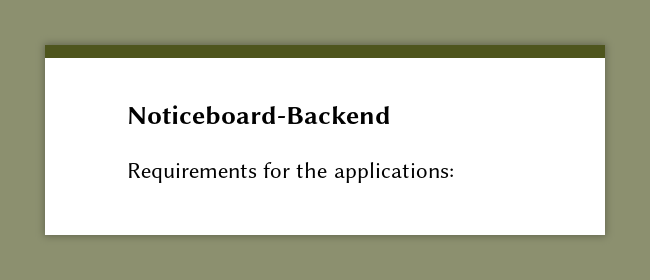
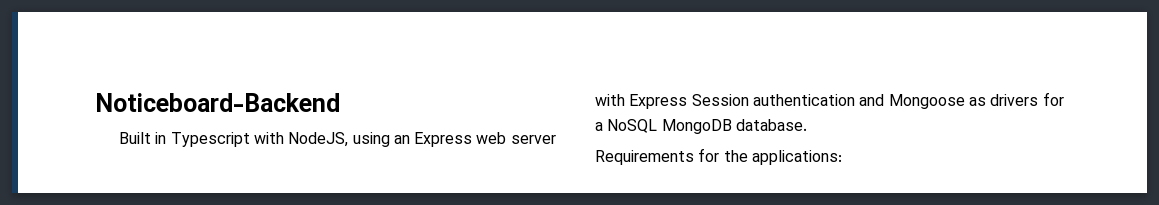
(391, 115) none -> [118,132,556,147] [595,92,1064,109] [595,119,807,134] // Built in Typescript with NodeJS, using an Express web server with Express Session authentication and Mongoose as drivers for a NoSQL MongoDB database.

